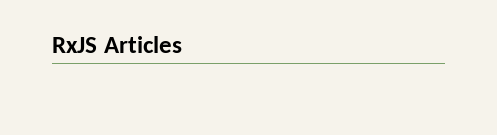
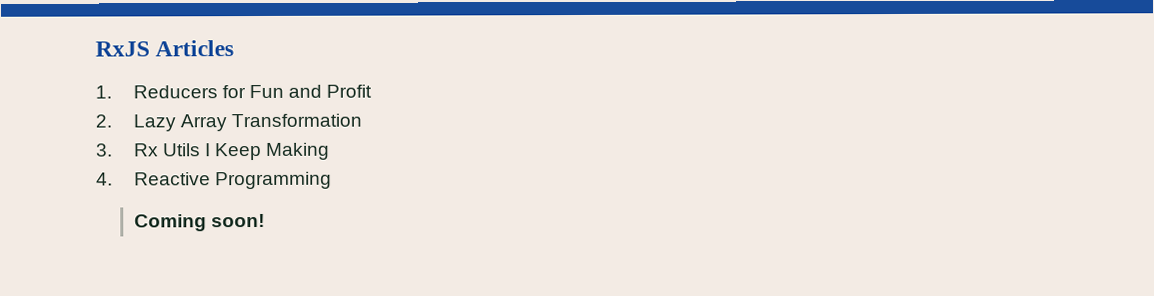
(182, 44) none -> [95,84,373,99] [95,113,362,132] [95,142,331,161] [96,171,332,190] [133,213,265,232] // 1. Reducers for Fun and Profit // 2. Lazy Array Transformation // 3. Rx Utils I Keep Making // 4. Reactive Programming // Coming soon!

